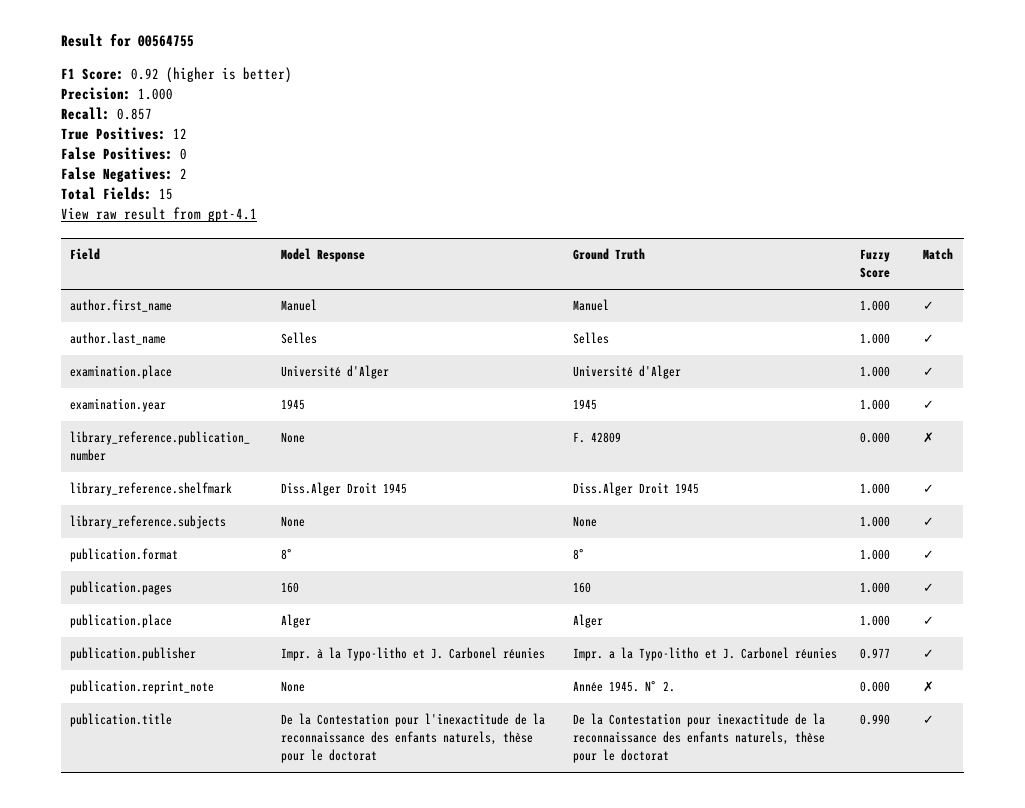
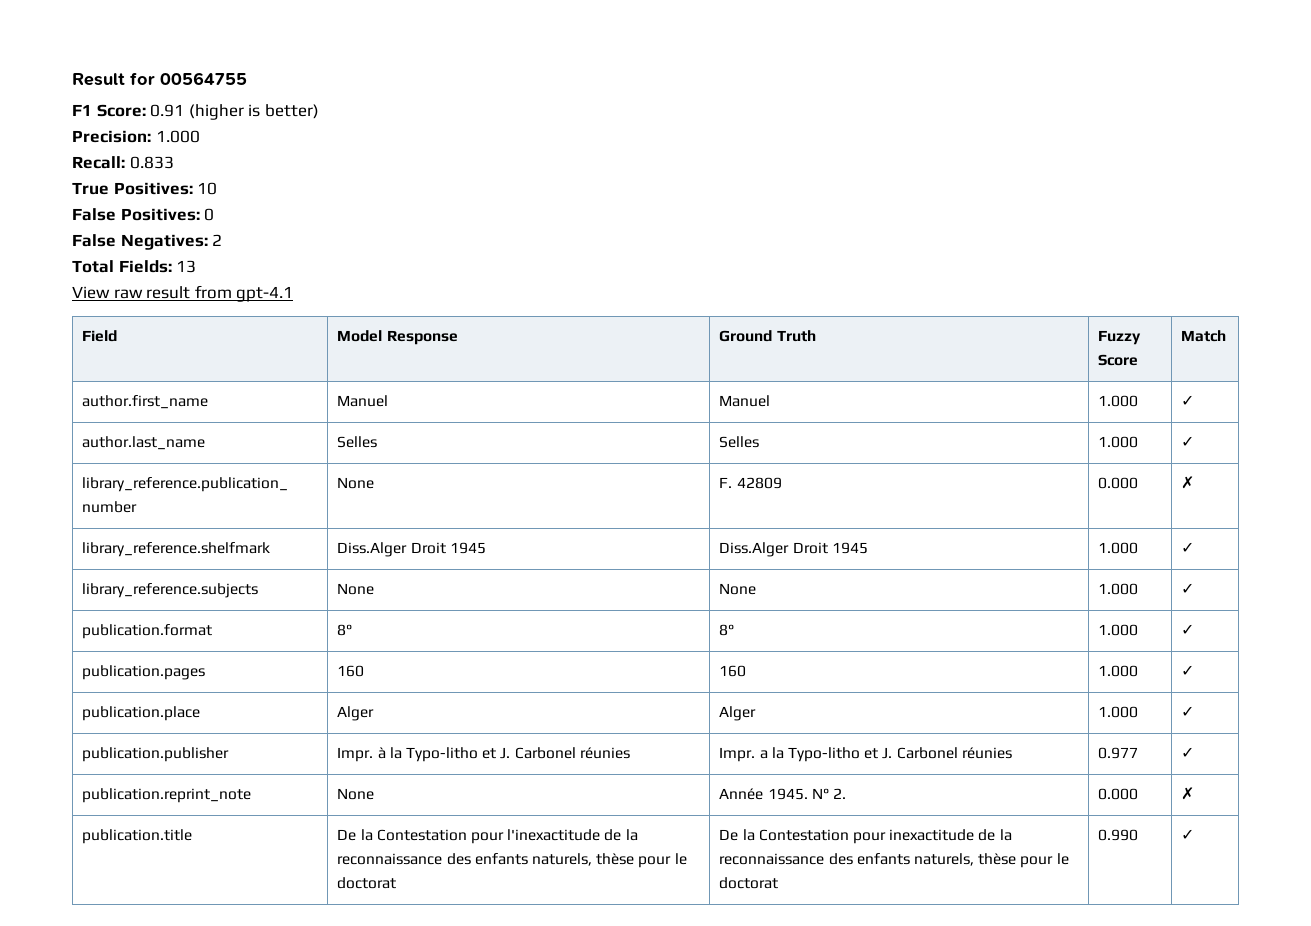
[131,68,159,80] 0.92 -> [150,104,185,117] 0.91
[117,108,152,120] 0.857 -> [129,156,174,169] 0.833
[173,128,187,139] 12 -> [197,182,218,195] 10
[159,188,173,200] 15 -> [176,260,197,273] 13
[69,365,172,379] [280,365,389,379] [572,365,681,379] [859,366,890,377] [922,367,934,376] [69,398,166,412] [280,399,305,410] [572,399,597,410] [859,399,890,410] [922,400,934,409] // examination.place | Université d'Alger | Université d'Alger | 1.000 | ✓ // examination.year | 1945 | 1945 | 1.000 | ✓ -> (1195, 441) none

